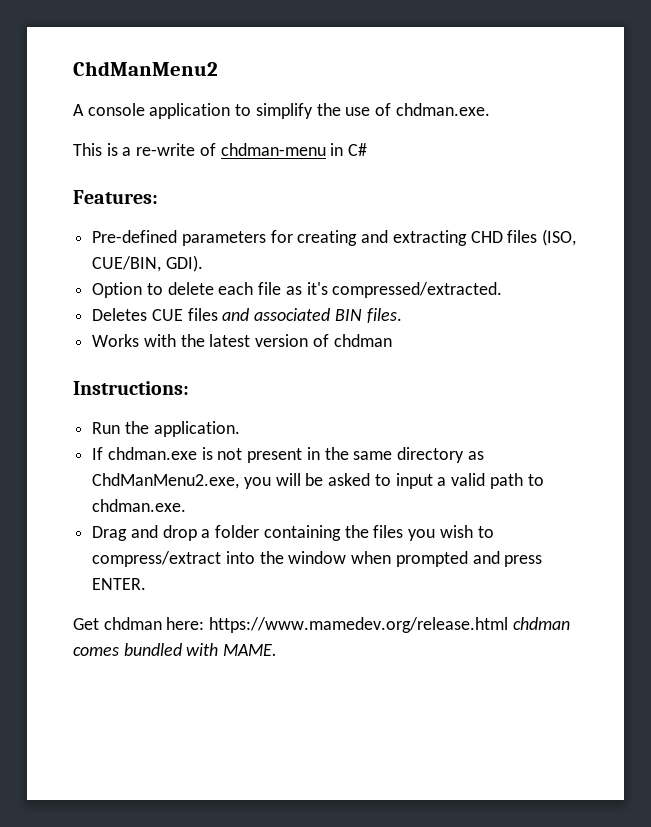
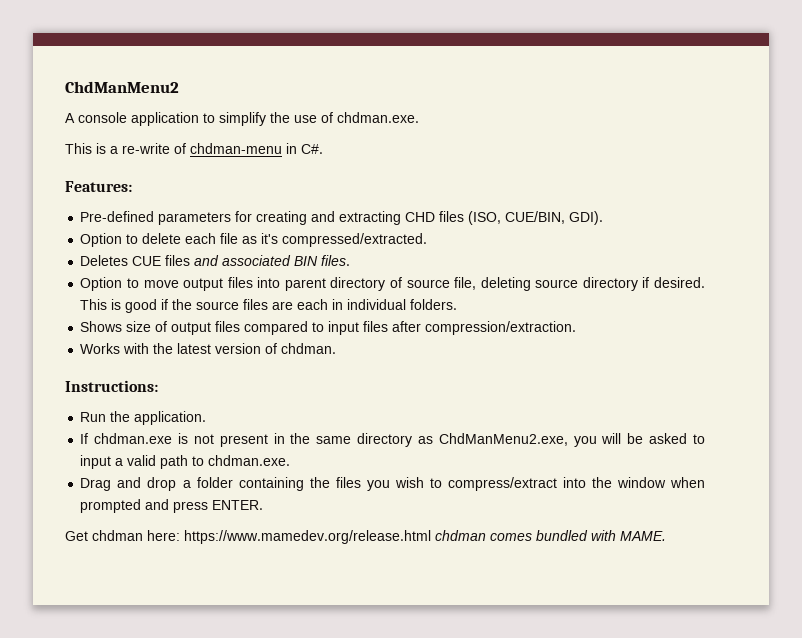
[348,143,368,156] C# -> [301,144,323,154] C#.
(402, 315) none -> [80,277,706,291] [80,299,458,313] [80,321,577,335] // Option to move output files into parent directory of source file, deleting source directory if desired. This is good if the source files are each in individual folders. // Shows size of output files compared to input files after compression/extraction.
[333,334,392,347] chdman -> [281,343,337,354] chdman.

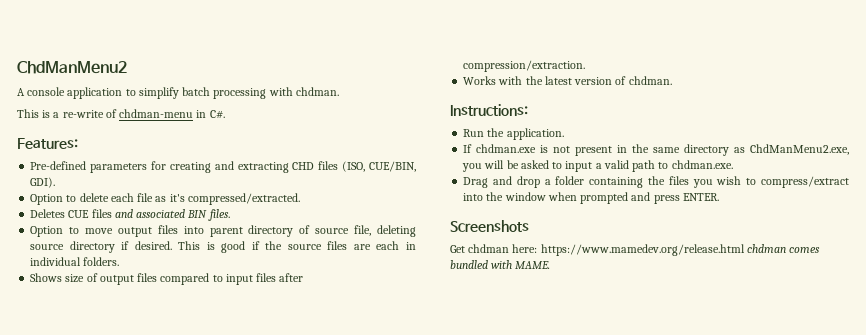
[270,112,419,123] the use of chdman.exe. -> [182,87,339,99] batch processing with chdman.
(264, 505) none -> [450,220,529,232] // Screenshots

